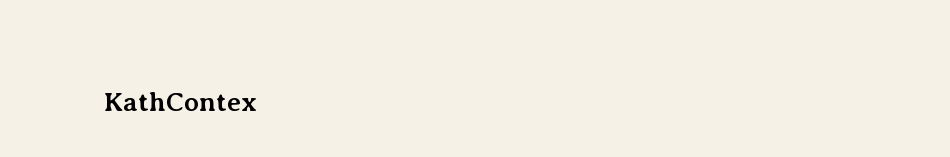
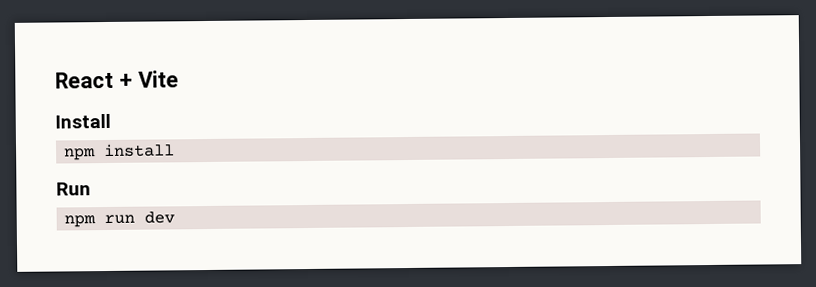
[104,92,257,111] KathContex -> [55,70,179,89] [55,113,111,129] [64,143,176,161] [56,182,91,196] [64,211,176,228] React + Vite // Install // npm install // Run // npm run dev

